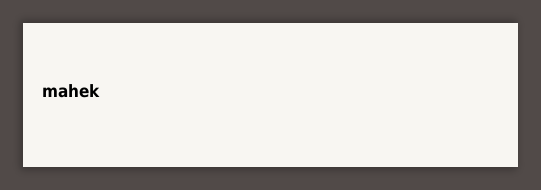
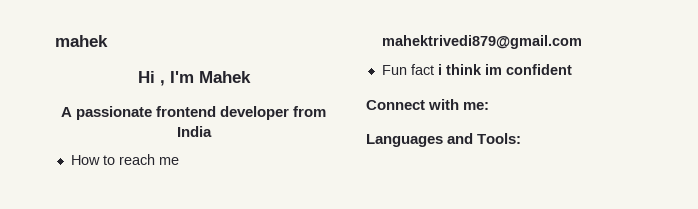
(100, 91) none -> [137,71,251,86] [60,106,327,120] [176,126,212,137] [70,154,179,165] [381,35,582,49] [381,64,572,75] [366,99,490,110] [366,133,522,147] // Hi , I'm Mahek // A passionate frontend developer from India // How to reach me mahektrivedi879@gmail.com // Fun fact i think im confident // Connect with me: // Languages and Tools:

